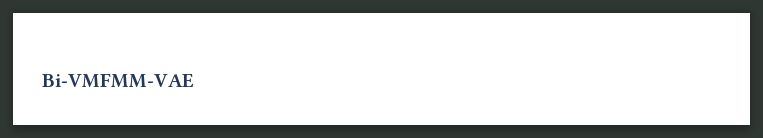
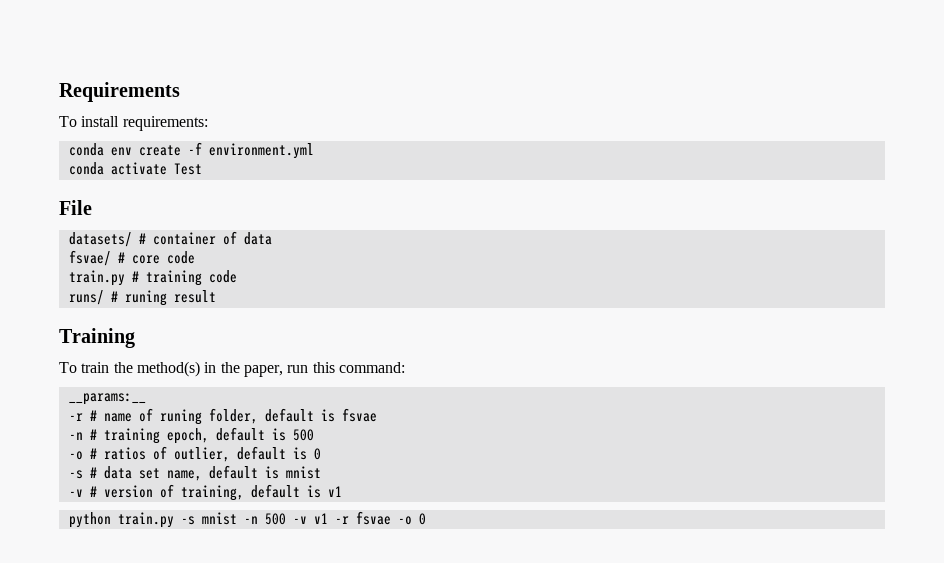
[42,73,194,88] Bi-VMFMM-VAE -> [59,82,180,102] [59,116,208,131] [68,142,314,159] [68,162,202,175] [59,200,92,215] [68,231,272,247] [68,250,195,266] [68,270,237,286] [68,290,216,306] [59,328,135,348] [59,361,405,377] [68,393,146,405] [68,408,377,425] [68,427,314,444] [68,446,321,462] [68,465,321,481] [68,484,342,501] [68,511,426,528] Requirements // To install requirements: // conda env create -f environment.yml // conda activate Test // File // datasets/ # container of data // fsvae/ # core code // train.py # training code // runs/ # runing result // Training // To train the method(s) in the paper, run this command: // __params:__ // -r # name of runing folder, default is fsvae // -n # training epoch, default is 500 // -o # ratios of outlier, default is 0 // -s # data set name, default is mnist // -v # version of training, default is v1 // python train.py -s mnist -n 500 -v v1 -r fsvae -o 0

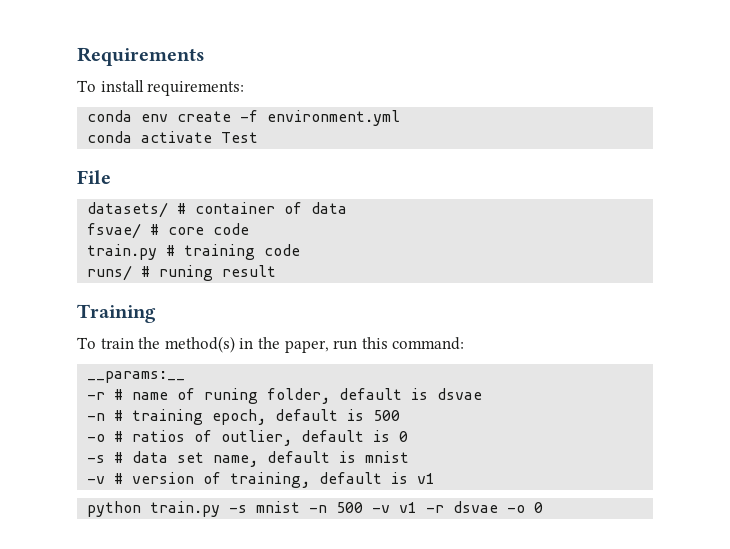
[341,408,377,422] fsvae -> [437,388,483,400] dsvae
[355,511,391,525] fsvae -> [453,501,499,513] dsvae

